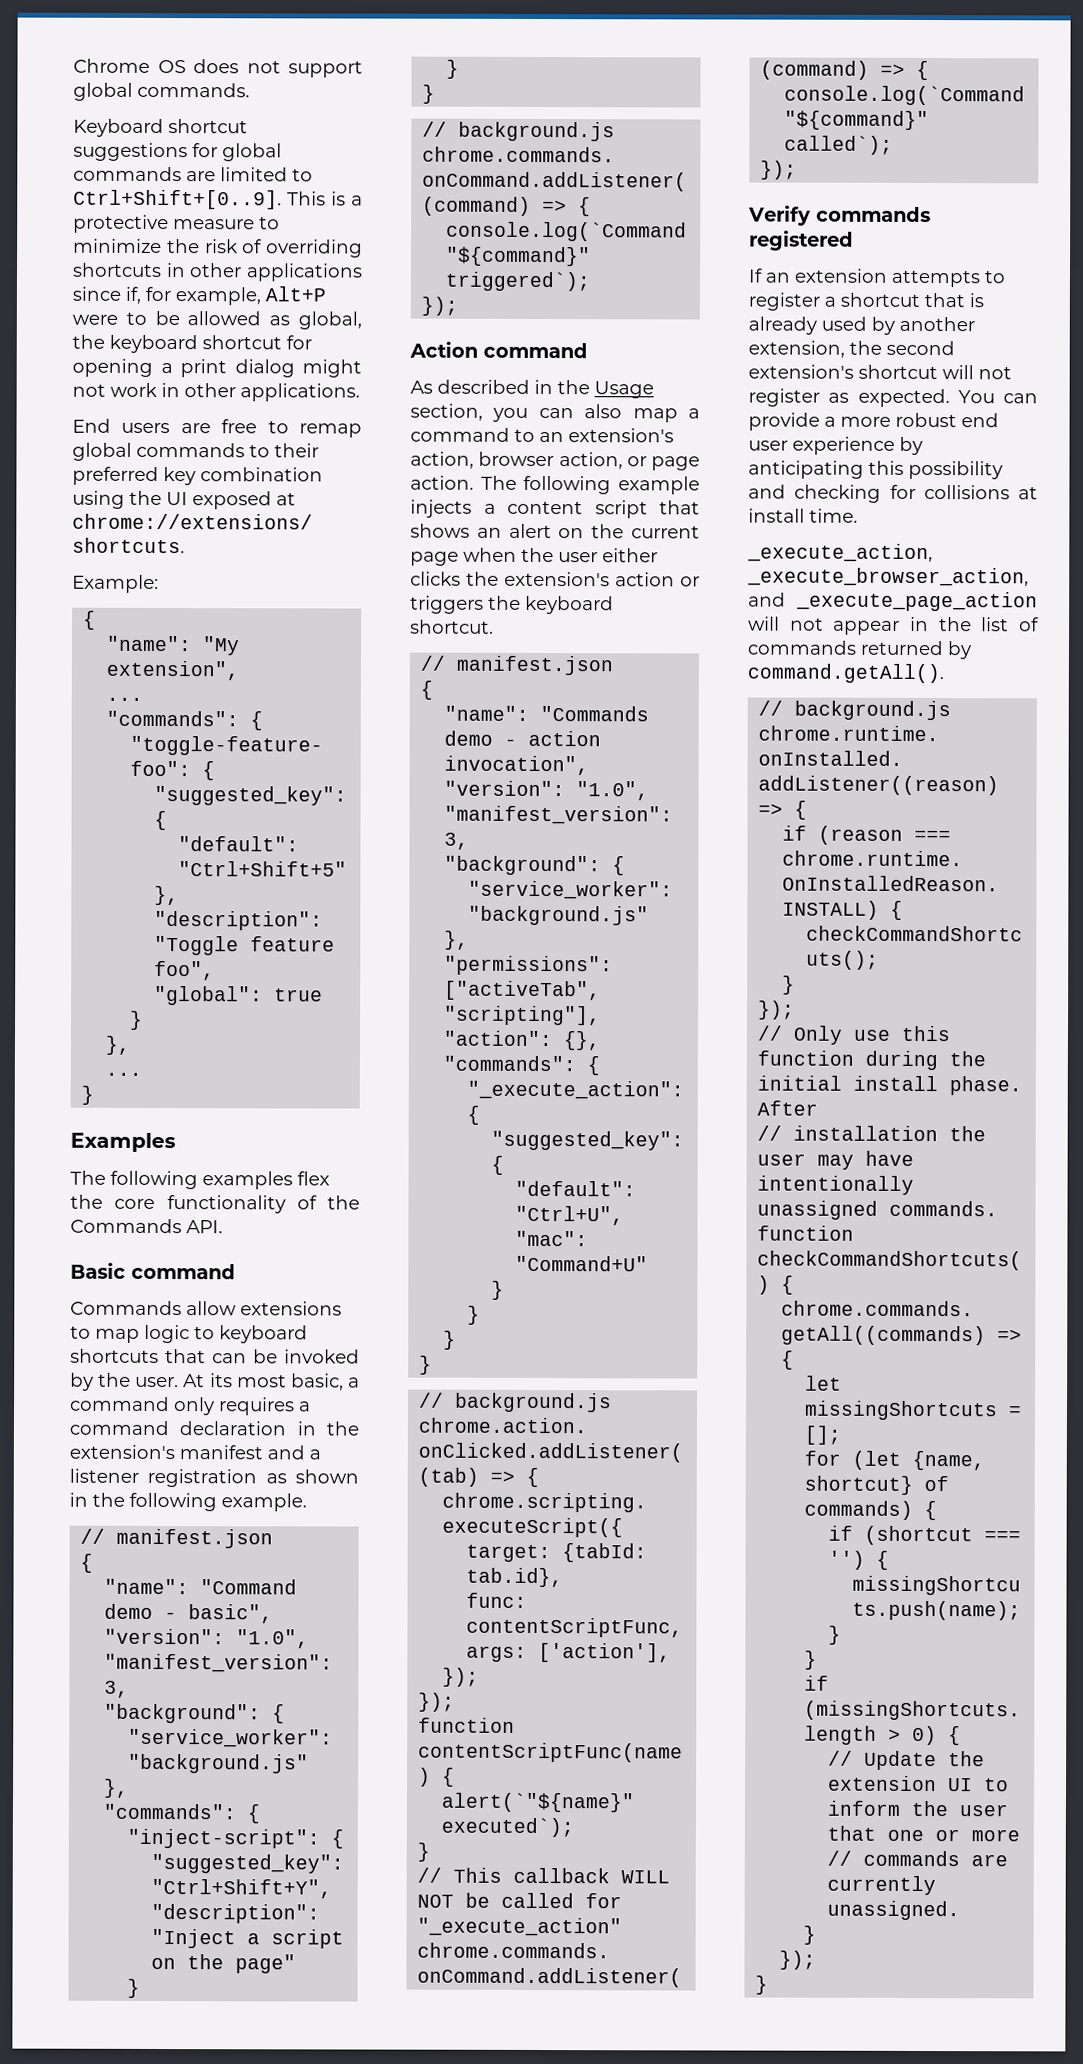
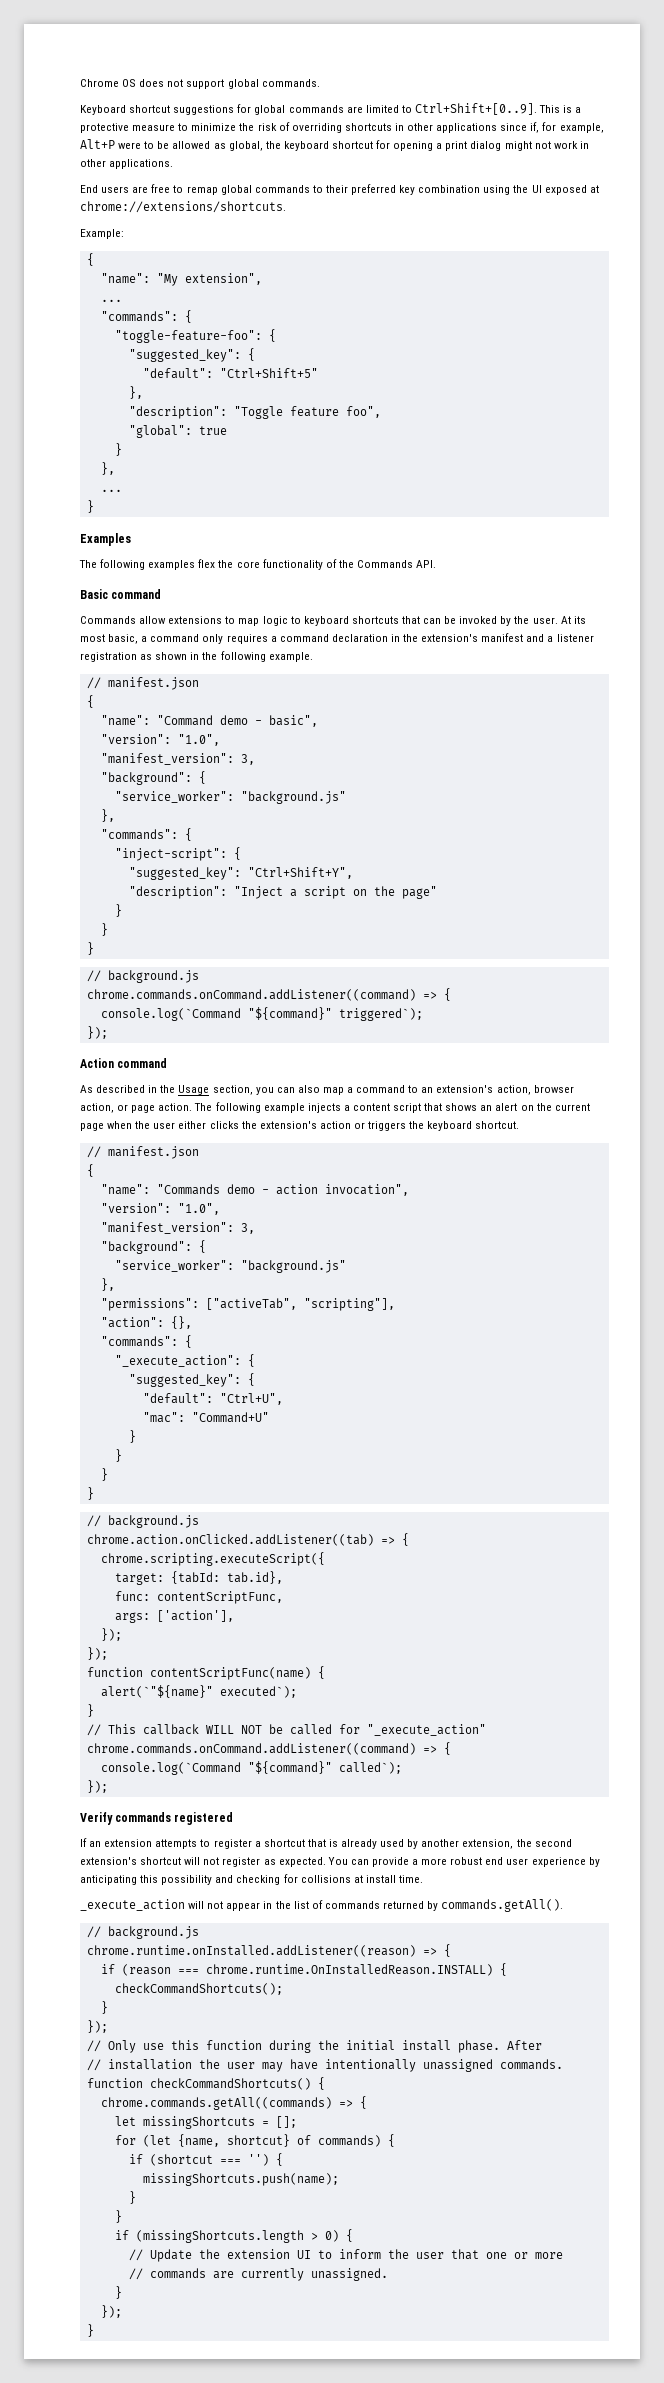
[747,543,933,563] [747,567,1029,587] [748,591,1038,612] _execute_action, _execute_browser_action, and _execute_page_action -> [80,1899,185,1911] _execute_action
[747,663,944,684] command.getAll(). -> [441,1899,564,1912] commands.getAll().

